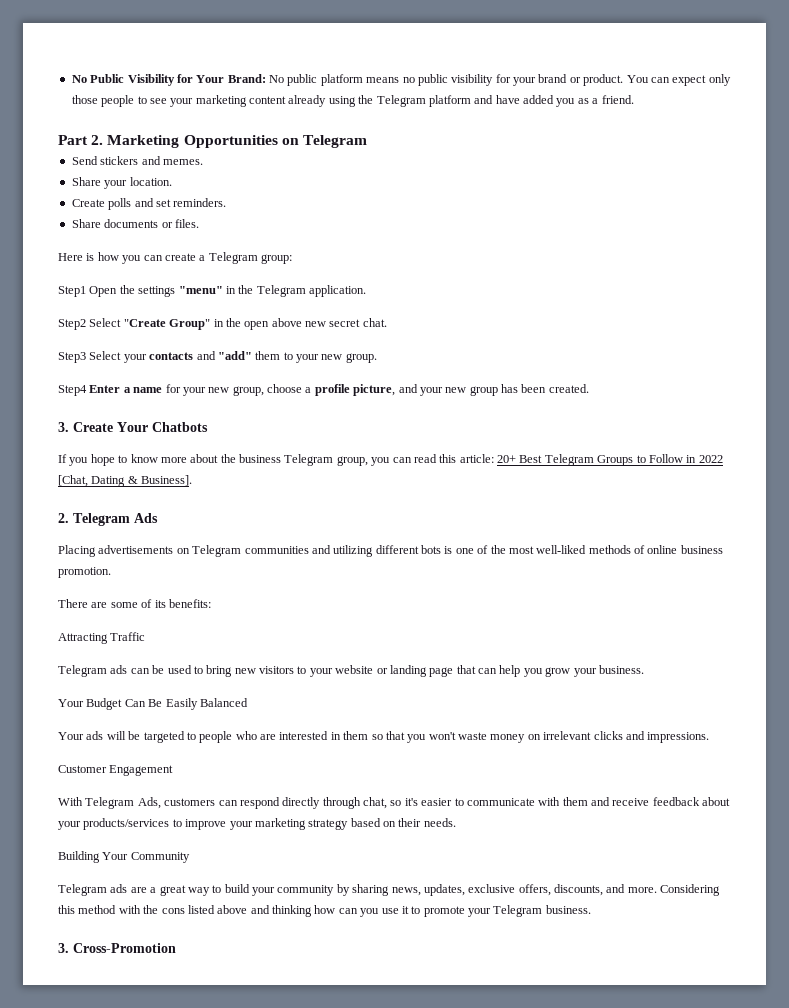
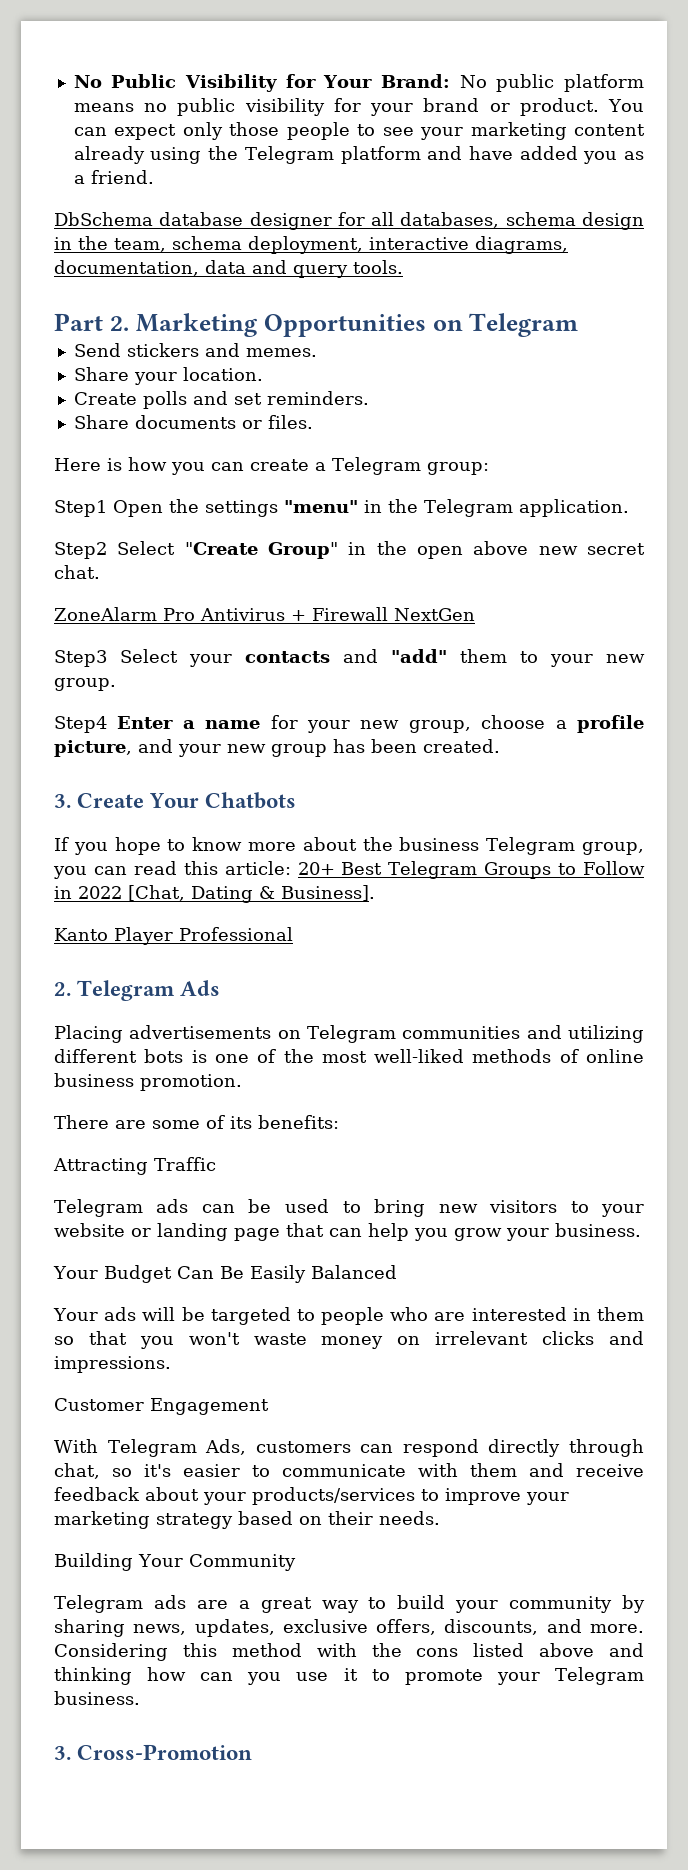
(634, 99) none -> [54,212,644,230] [54,236,568,254] [54,260,403,278] // DbSchema database designer for all databases, schema design in the team, schema deployment, interactive diagrams, documentation, data and query tools.
(387, 322) none -> [54,607,475,621] // ZoneAlarm Pro Antivirus + Firewall NextGen
(193, 480) none -> [54,927,293,945] // Kanto Player Professional

